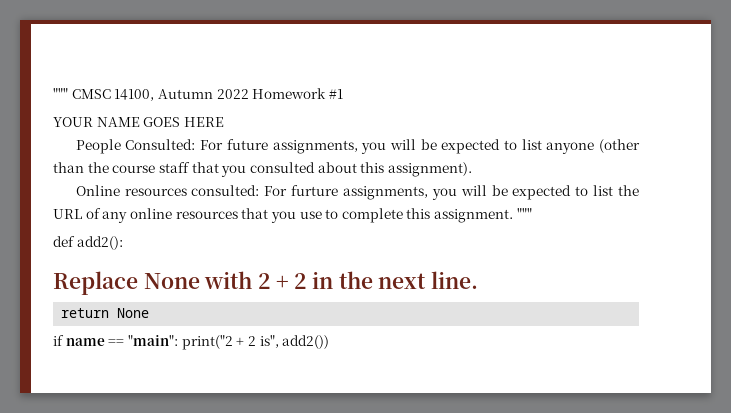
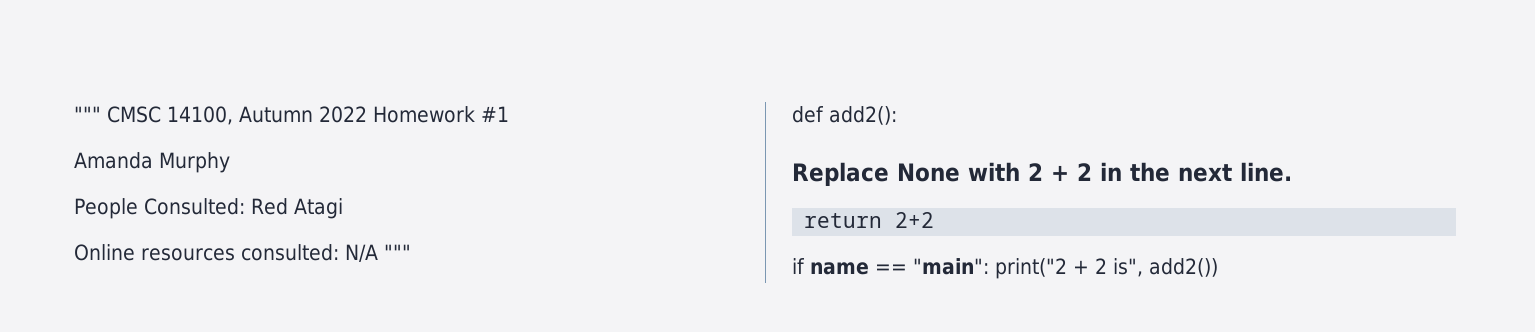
[53,117,224,127] [75,139,640,154] [53,162,472,177] [75,185,639,200] [53,208,514,223] YOUR NAME GOES HERE // People Consulted: For future assignments, you will be expected to list anyone (other than the course staff that you consulted about this assignment). // Online resources consulted: For furture assignments, you will be expected to list the URL of any online resources that you use to complete this assignment. -> [74,152,230,173] [74,198,343,219] [74,244,378,262] Amanda Murphy // People Consulted: Red Atagi // Online resources consulted: N/A
[61,308,150,318] return None -> [804,212,935,228] return 2+2

